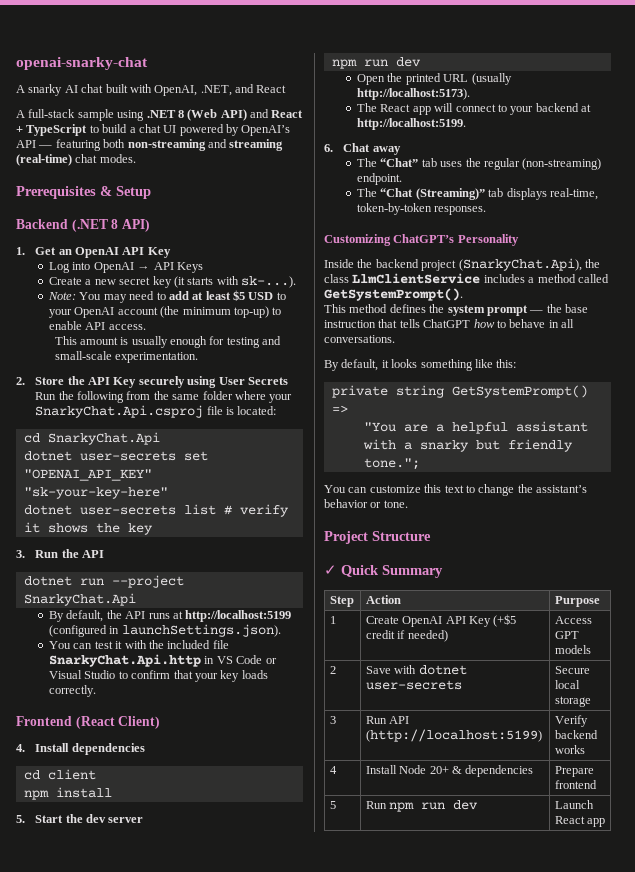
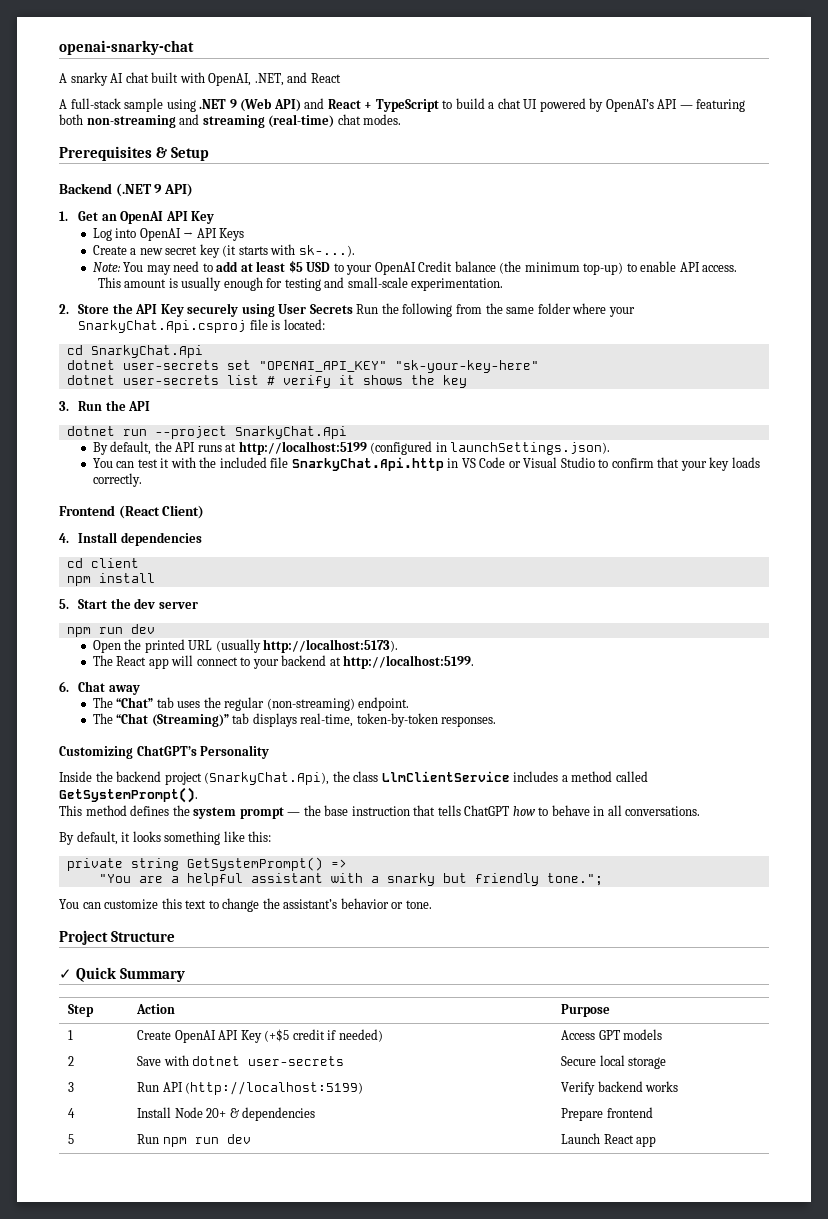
[177,110,184,118] 8 -> [229,99,237,109] 9
[111,219,119,229] 8 -> [154,184,163,194] 9
[117,307,158,315] account -> [418,261,496,272] Credit balance

